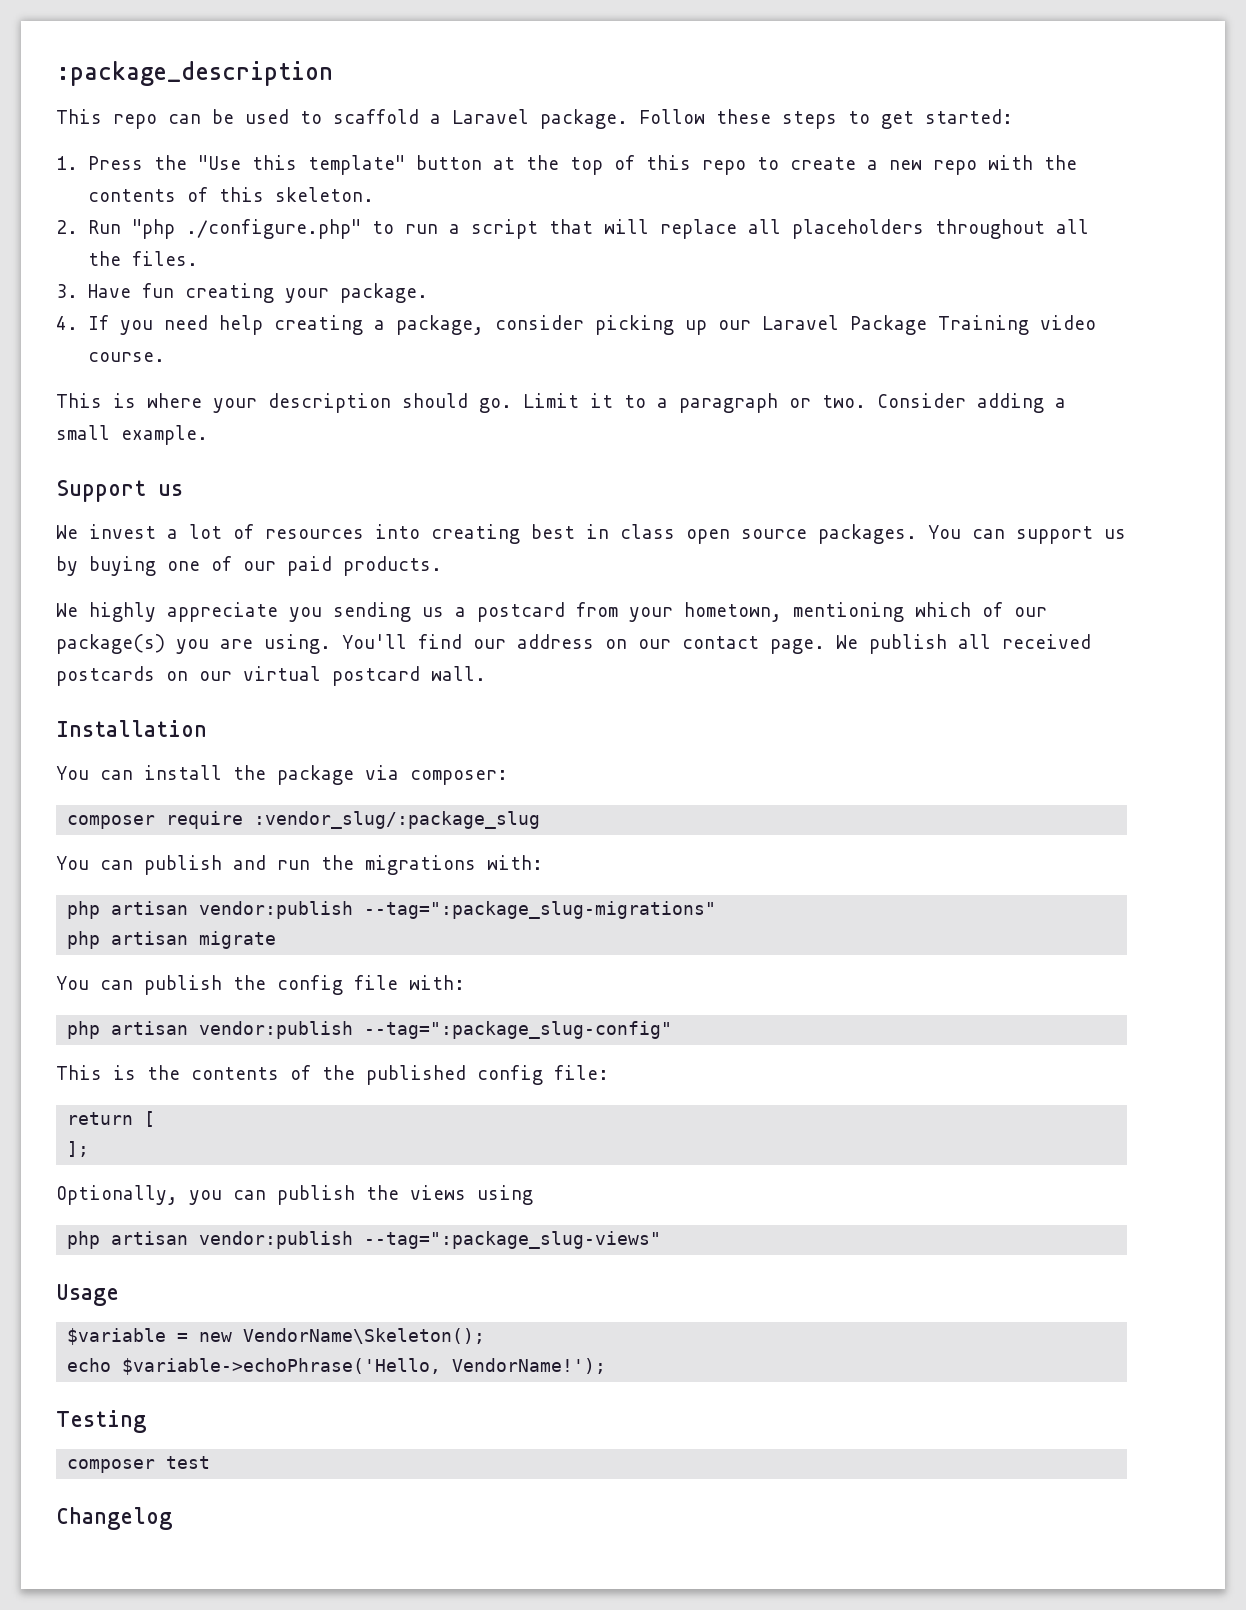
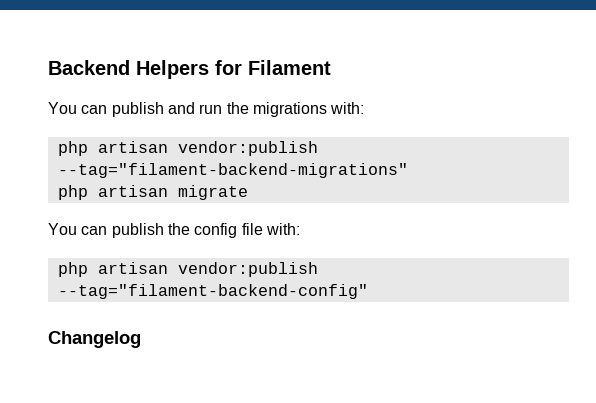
[56,61,333,86] [56,109,1013,129] [56,155,1078,175] [88,187,375,202] [56,219,1090,239] [88,251,199,266] [56,283,429,303] [56,315,1097,335] [88,352,166,362] [56,393,1066,413] [56,425,208,445] [56,480,183,502] [56,524,1126,544] [56,556,442,576] [56,602,1047,622] [56,634,1091,654] [56,666,486,686] [56,720,207,737] [56,765,508,785] [67,811,541,829] :package_description // This repo can be used to scaffold a Laravel package. Follow these steps to get started: // 1. Press the "Use this template" button at the top of this repo to create a new repo with the contents of this skeleton. // 2. Run "php ./configure.php" to run a script that will replace all placeholders throughout all the files. // 3. Have fun creating your package. // 4. If you need help creating a package, consider picking up our Laravel Package Training video course. // This is where your description should go. Limit it to a paragraph or two. Consider adding a small example. // Support us // We invest a lot of resources into creating best in class open source packages. You can support us by buying one of our paid products. // We highly appreciate you sending us a postcard from your hometown, mentioning which of our package(s) you are using. You'll find our address on our contact page. We publish all received postcards on our virtual postcard wall. // Installation // You can install the package via composer: // composer require :vendor_slug/:package_slug -> [48,60,331,79] Backend Helpers for Filament
[364,901,717,919] --tag=":package_slug-migrations" -> [57,163,408,178] --tag="filament-backend-migrations"
[364,1021,673,1039] [56,1065,609,1085] [67,1111,156,1127] [67,1141,90,1157] [56,1185,533,1205] [67,1231,662,1249] [56,1284,119,1306] [67,1328,486,1345] [67,1358,607,1375] [56,1410,146,1433] [67,1456,211,1473] --tag=":package_slug-config" // This is the contents of the published config file: // return [ // ]; // Optionally, you can publish the views using // php artisan vendor:publish --tag=":package_slug-views" // Usage // $variable = new VendorName\Skeleton(); // echo $variable->echoPhrase('Hello, VendorName!'); // Testing // composer test -> [57,284,368,299] --tag="filament-backend-config"

